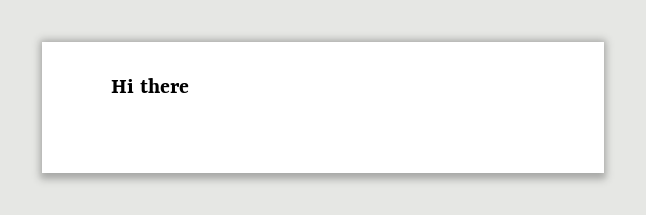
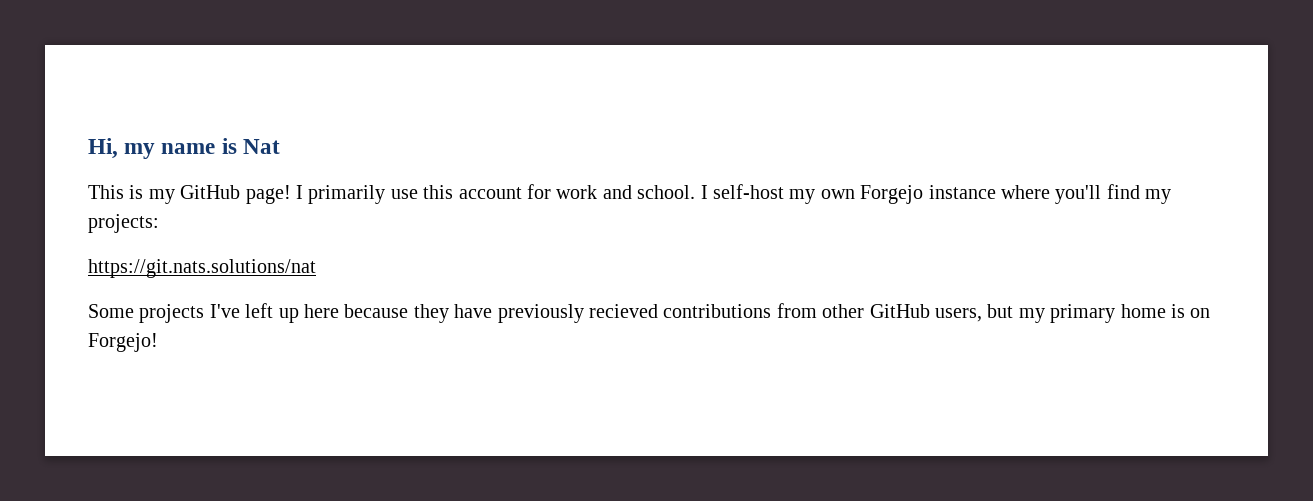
[111,78,190,93] Hi there -> [88,138,280,159] [88,184,1172,204] [88,214,159,233] [88,259,316,278] [88,303,1211,323] [88,333,158,352] Hi, my name is Nat // This is my GitHub page! I primarily use this account for work and school. I self-host my own Forgejo instance where you'll find my projects: // https://git.nats.solutions/nat // Some projects I've left up here because they have previously recieved contributions from other GitHub users, but my primary home is on Forgejo!

